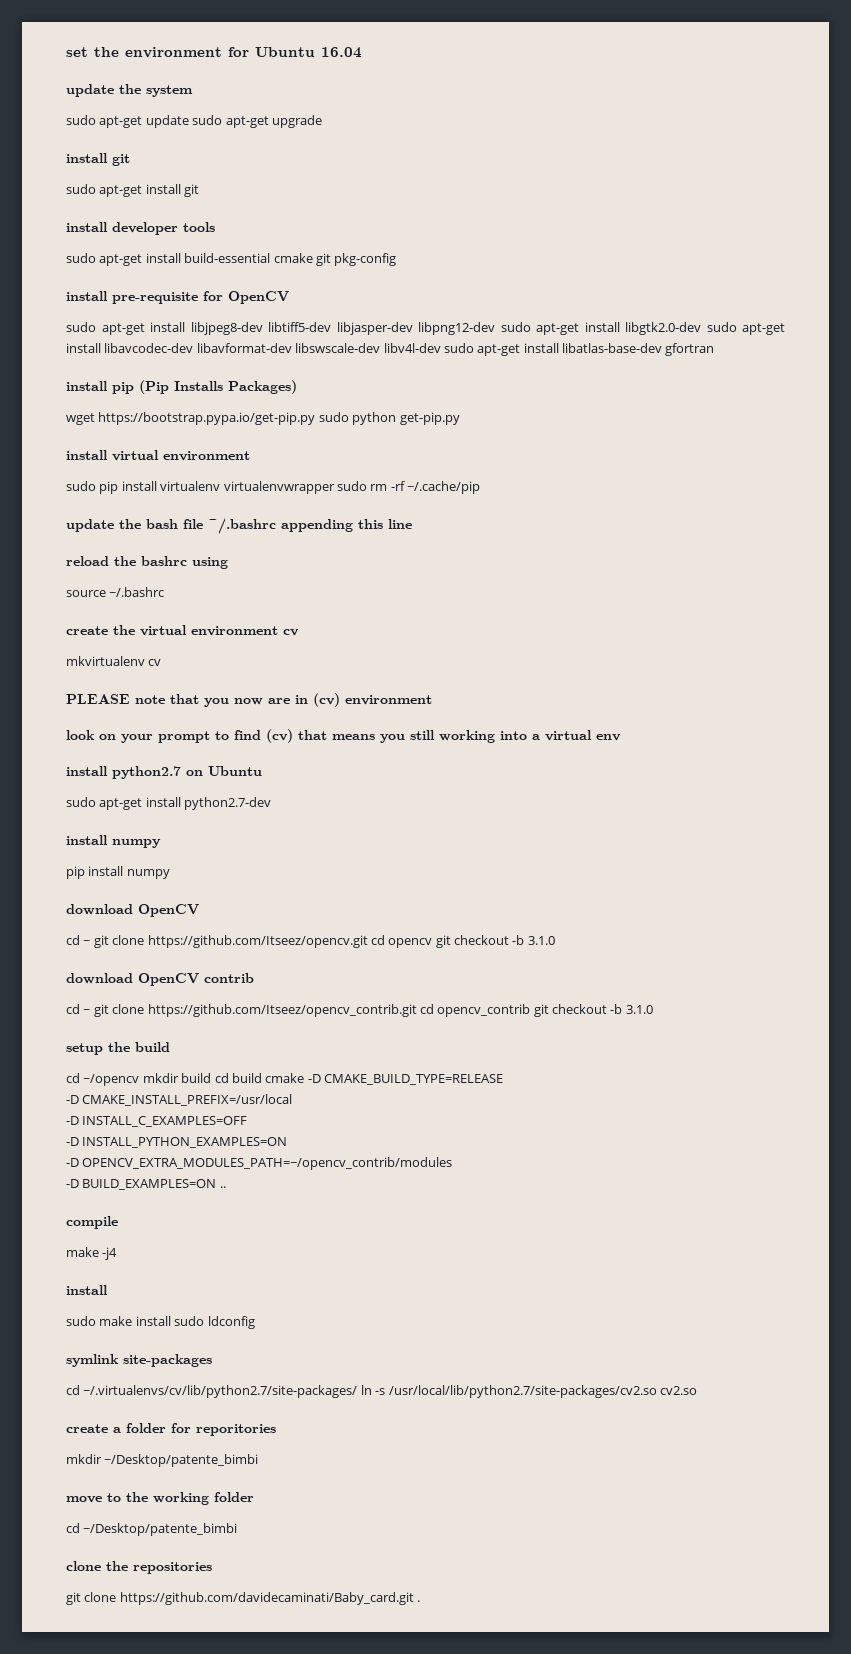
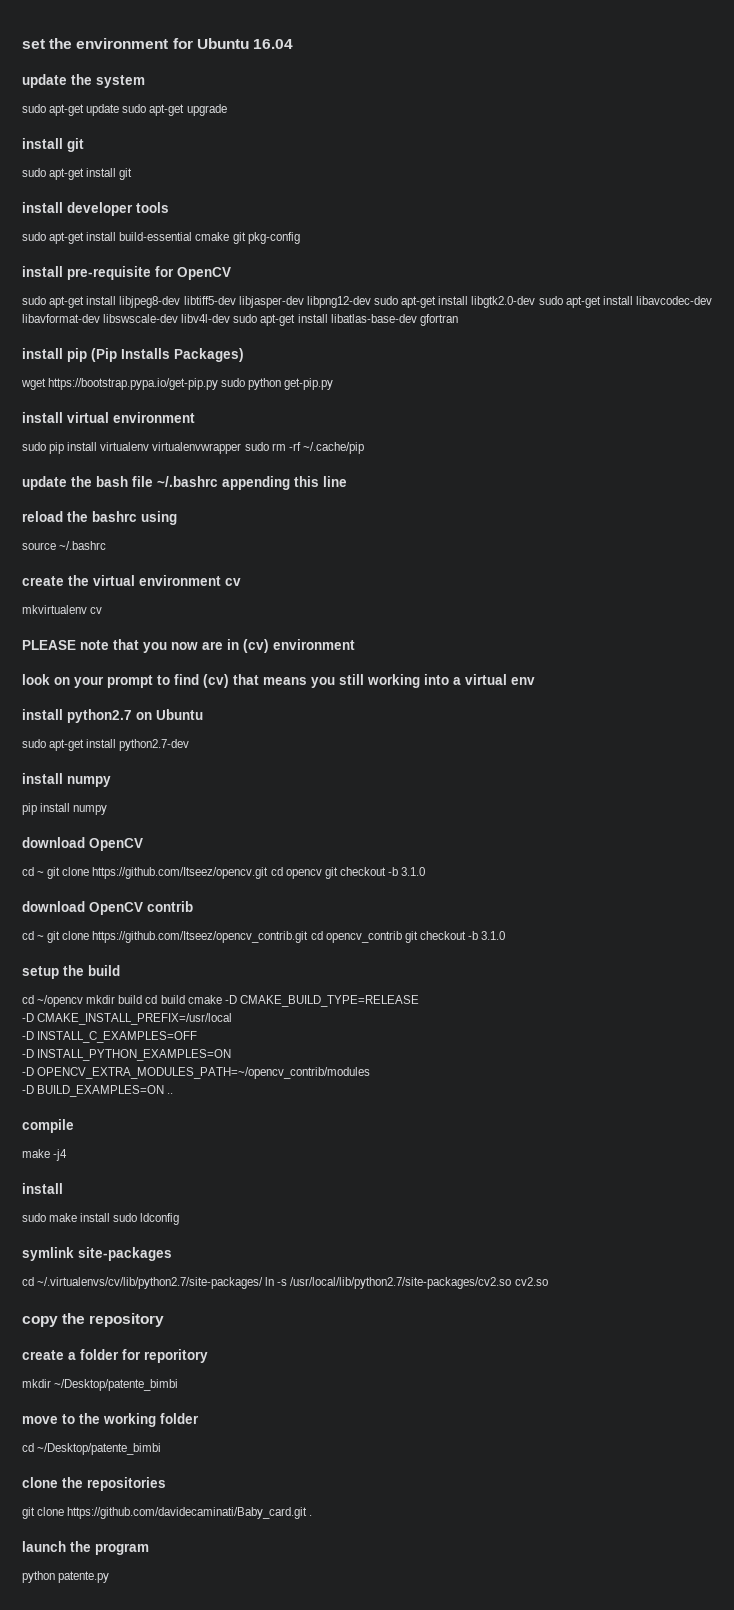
(697, 1390) none -> [22,1313,165,1327] // copy the repository
[196,1424,276,1436] reporitories -> [144,1349,208,1363] reporitory
(421, 1601) none -> [22,1541,149,1555] [22,1571,110,1583] // launch the program // python patente.py

